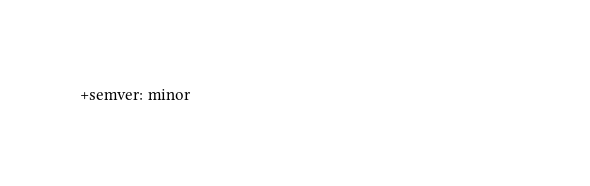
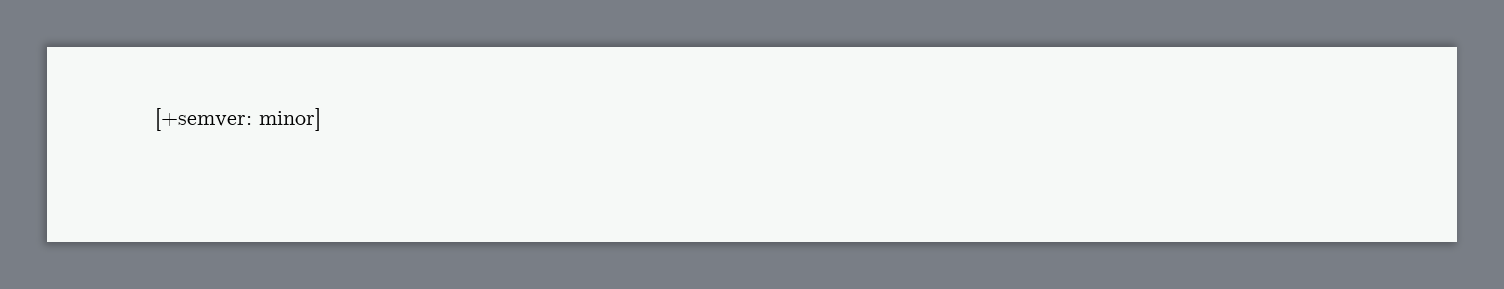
[80,89,191,100] +semver: minor -> [155,108,321,131] [+semver: minor]

